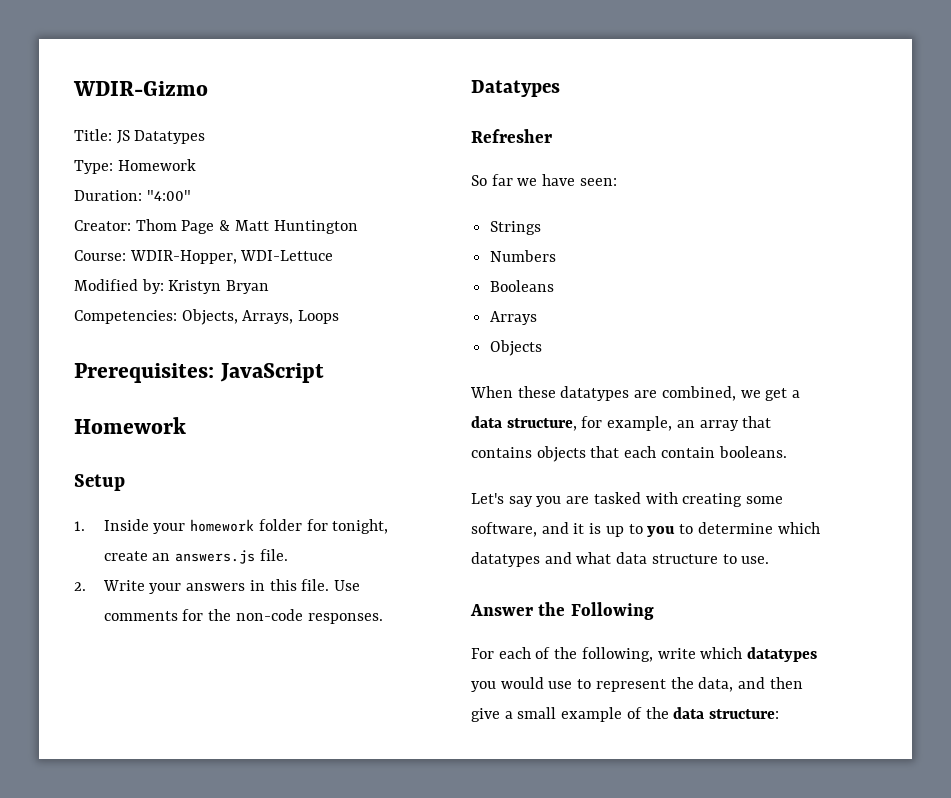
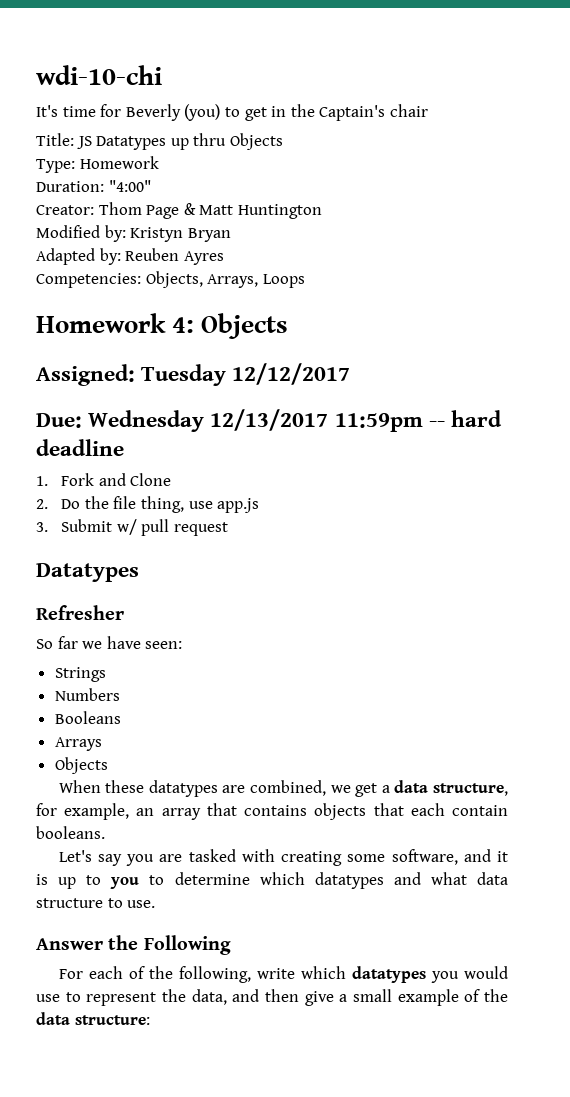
[73,81,208,96] WDIR-Gizmo -> [36,65,162,85] [36,104,428,121] wdi-10-chi // It's time for Beverly (you) to get in the Captain's chair
(206, 137) none -> [170,133,283,150] up thru Objects
[74,250,334,264] // Course: WDIR-Hopper, WDI-Lettuce -> (322, 211) none
(270, 287) none -> [36,248,224,265] // Adapted by: Reuben Ayres
[74,363,324,383] [74,417,186,434] [74,474,125,491] [74,519,389,534] [103,549,288,564] [74,579,361,594] [103,609,383,624] Prerequisites: JavaScript // Homework // Setup // 1. Inside your homework folder for tonight, create an answers.js file. // 2. Write your answers in this file. Use comments for the non-code responses. -> [36,313,289,339] [36,363,351,386] [36,409,503,432] [36,439,124,456] [36,473,172,486] [36,496,260,513] [36,519,229,536] Homework 4: Objects // Assigned: Tuesday 12/12/2017 // Due: Wednesday 12/13/2017 11:59pm -- hard deadline // 1. Fork and Clone // 2. Do the file thing, use app.js // 3. Submit w/ pull request

